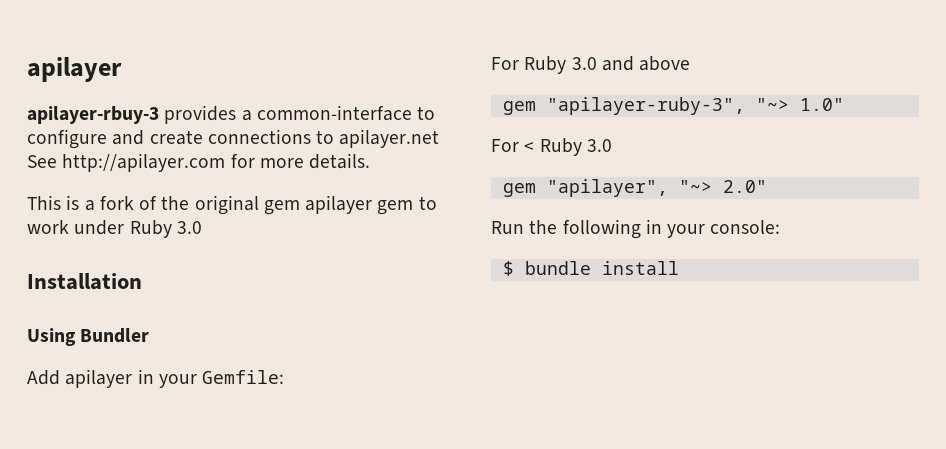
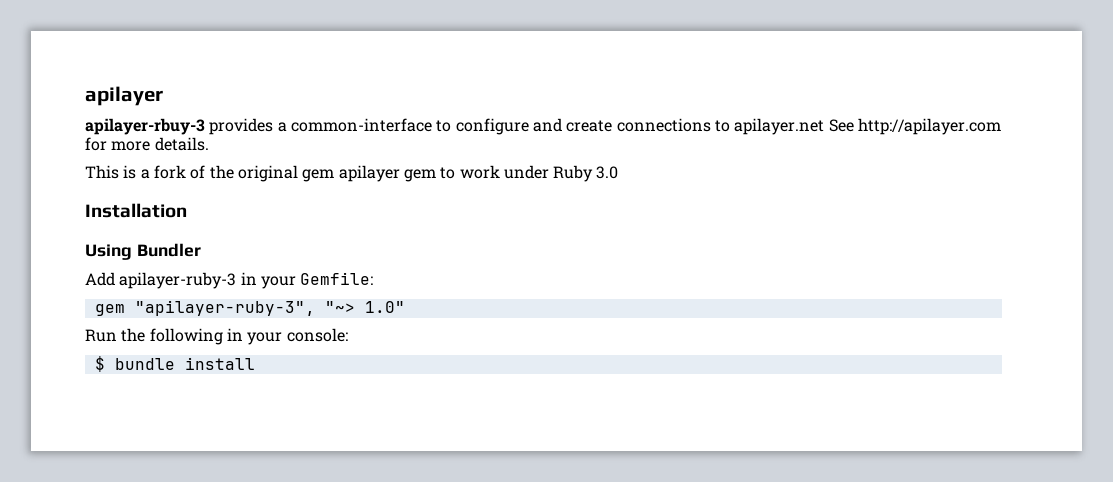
[65,369,133,388] apilayer -> [119,272,237,289] apilayer-ruby-3
[491,56,691,74] // For Ruby 3.0 and above -> (374, 278) none
[491,138,612,156] [502,179,767,197] // For < Ruby 3.0 // gem "apilayer", "~> 2.0" -> (405, 307) none

